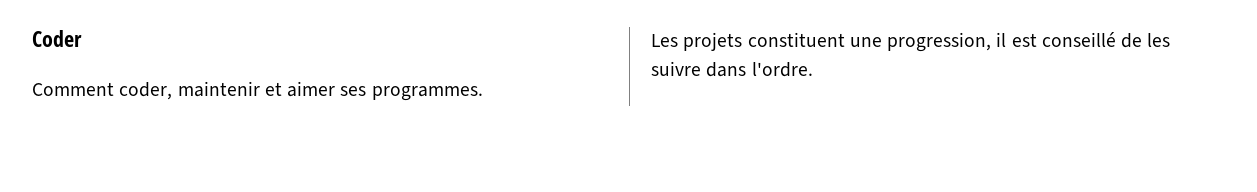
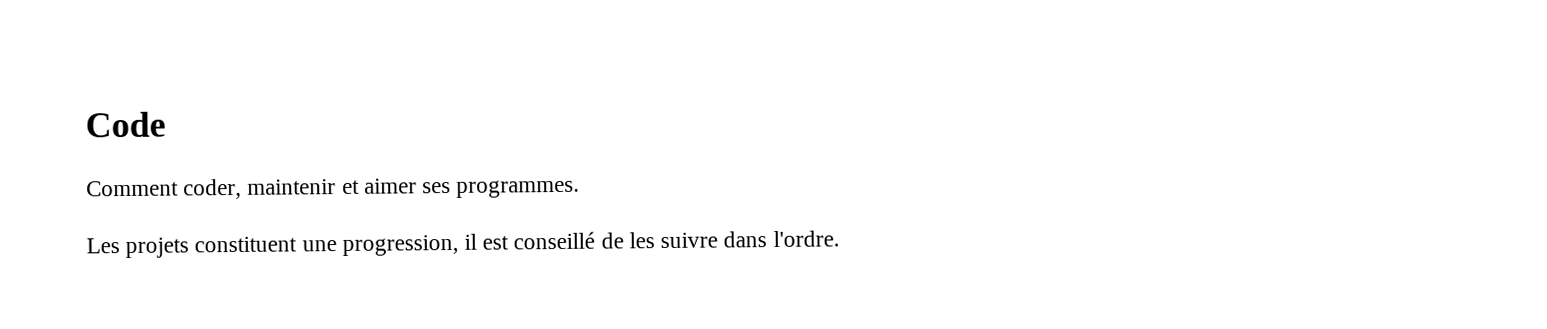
[32,30,82,47] Coder -> [85,111,166,138] Code

